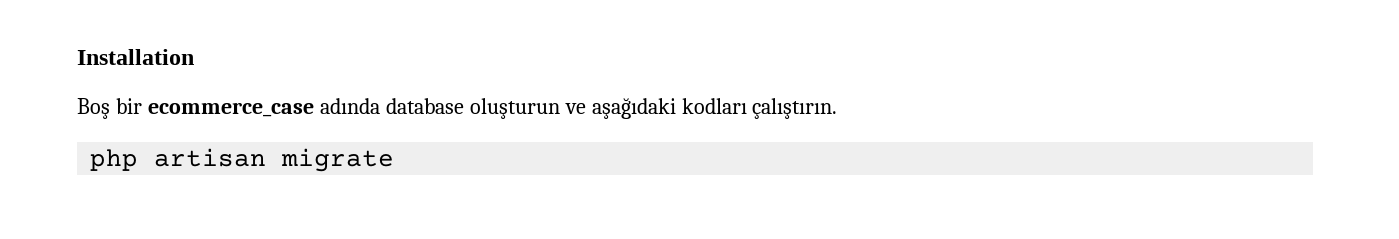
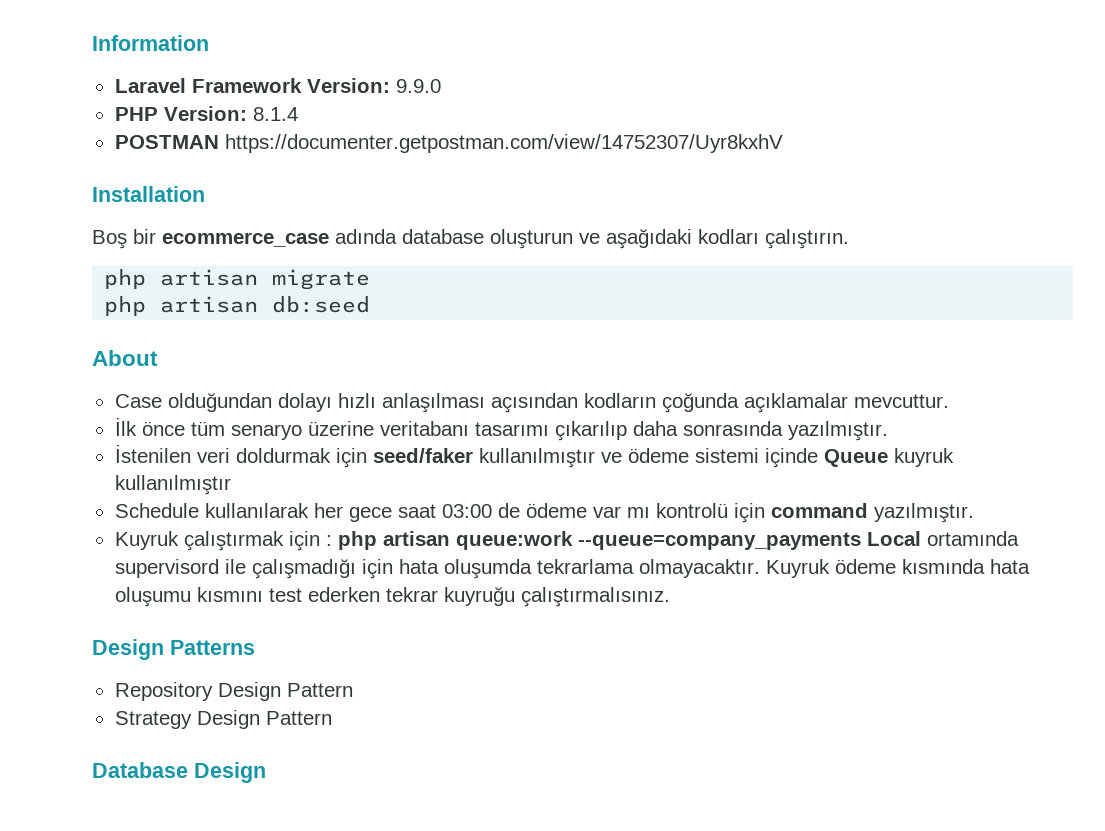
(77, 57) none -> [92,35,209,51] [114,78,441,93] [114,106,298,121] [114,134,783,153] Information // Laravel Framework Version: 9.9.0 // PHP Version: 8.1.4 // POSTMAN https://documenter.getpostman.com/view/14752307/Uyr8kxhV //
(395, 160) none -> [104,296,371,316] [92,350,158,366] [114,393,949,413] [114,417,888,441] [114,444,954,468] [114,475,231,495] [114,503,974,523] [114,531,1019,551] [114,559,1030,579] [114,587,670,607] [92,639,255,660] [114,682,353,701] [114,710,332,729] [92,762,266,783] // php artisan db:seed // About // Case olduğundan dolayı hızlı anlaşılması açısından kodların çoğunda açıklamalar mevcuttur. // İlk önce tüm senaryo üzerine veritabanı tasarımı çıkarılıp daha sonrasında yazılmıştır. // İstenilen veri doldurmak için seed/faker kullanılmıştır ve ödeme sistemi içinde Queue kuyruk kullanılmıştır // Schedule kullanılarak her gece saat 03:00 de ödeme var mı kontrolü için command yazılmıştır. // Kuyruk çalıştırmak için : php artisan queue:work --queue=company_payments Local ortamında supervisord ile çalışmadığı için hata oluşumda tekrarlama olmayacaktır. Kuyruk ödeme kısmında hata oluşumu kısmını test ederken tekrar kuyruğu çalıştırmalısınız. // Design Patterns // Repository Design Pattern // Strategy Design Pattern // Database Design

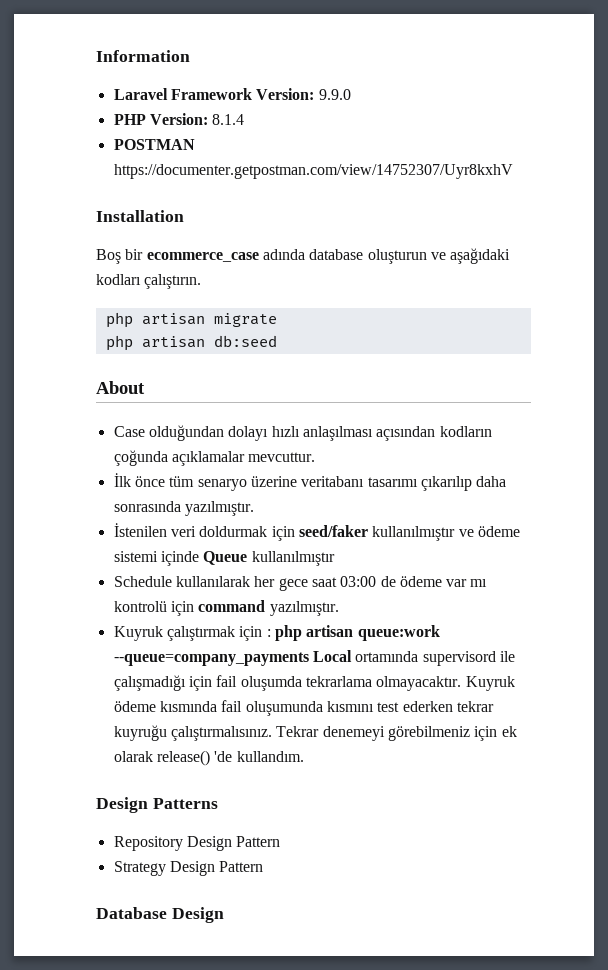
[893,448,954,467] kuyruk -> (248, 558) none
[398,559,439,574] hata -> [216,675,238,687] fail
[989,559,1030,574] [114,587,191,607] hata oluşumu -> [221,700,323,716] fail oluşumunda
(670, 597) none -> [276,726,517,741] [113,750,304,766] Tekrar denemeyi görebilmeniz için ek olarak release() 'de kullandım.

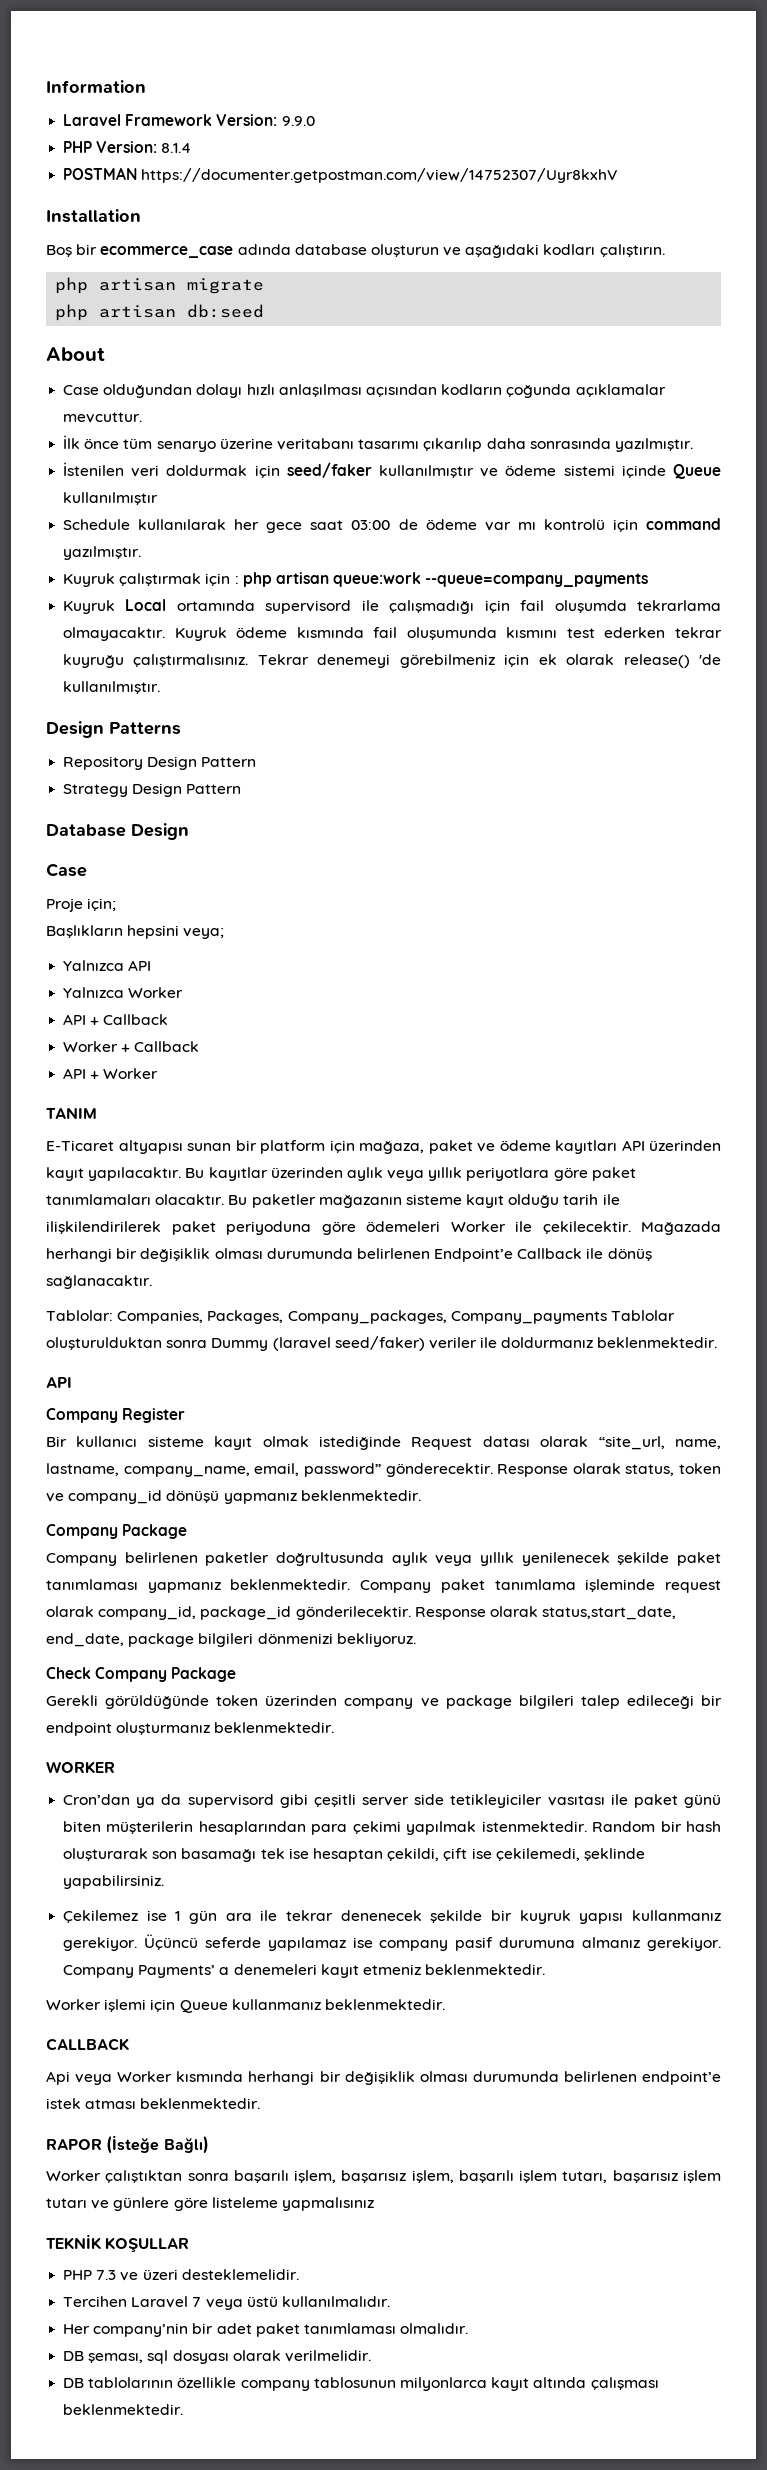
(309, 659) none -> [63,600,116,614] // Kuyruk
[236,751,304,762] kullandım. -> [63,681,161,694] kullanılmıştır.
(224, 915) none -> [46,863,87,877] [46,898,117,912] [46,925,225,939] [63,960,152,971] [63,987,184,998] [63,1014,169,1025] [63,1041,200,1052] [63,1068,159,1079] [46,1107,97,1119] [46,1140,721,1154] [46,1167,636,1181] [46,1194,620,1208] [46,1221,721,1235] [46,1248,652,1262] [46,1275,152,1289] [46,1310,675,1324] [46,1336,718,1351] [46,1377,72,1388] [46,1408,186,1423] [46,1436,721,1450] [46,1463,721,1477] [46,1490,421,1504] [46,1524,188,1539] [46,1552,721,1566] [46,1579,721,1593] [46,1606,677,1620] [46,1633,416,1647] [46,1667,237,1682] [46,1695,723,1709] [46,1722,335,1736] [46,1761,115,1774] [63,1794,722,1808] [63,1821,722,1835] [63,1848,645,1862] [63,1875,165,1889] [63,1910,722,1924] [63,1934,721,1951] [63,1964,546,1978] [46,1999,445,2013] [46,2038,130,2051] [46,2071,722,2085] [46,2098,261,2109] [46,2135,209,2154] [46,2170,721,2183] [46,2197,374,2211] [46,2234,190,2252] [63,2269,299,2281] [63,2296,390,2310] [63,2323,469,2337] [63,2350,371,2364] [63,2377,659,2391] [63,2404,184,2415] // Case // Proje için; // Başlıkların hepsini veya; // Yalnızca API // Yalnızca Worker // API + Callback // Worker + Callback // API + Worker // TANIM // E-Ticaret altyapısı sunan bir platform için mağaza, paket ve ödeme kayıtları API üzerinden kayıt yapılacaktır. Bu kayıtlar üzerinden aylık veya yıllık periyotlara göre paket tanımlamaları olacaktır. Bu paketler mağazanın sisteme kayıt olduğu tarih ile ilişkilendirilerek paket periyoduna göre ödemeleri Worker ile çekilecektir. Mağazada herhangi bir değişiklik olması durumunda belirlenen Endpoint’e Callback ile dönüş sağlanacaktır. // Tablolar: Companies, Packages, Company_packages, Company_payments Tablolar oluşturulduktan sonra Dummy (laravel seed/faker) veriler ile doldurmanız beklenmektedir. // API // Company Register // Bir kullanıcı sisteme kayıt olmak istediğinde Request datası olarak “site_url, name, lastname, company_name, email, password” gönderecektir. Response olarak status, token ve company_id dönüşü yapmanız beklenmektedir. // Company Package // Company belirlenen paketler doğrultusunda aylık veya yıllık yenilenecek şekilde paket tanımlaması yapmanız beklenmektedir. Company paket tanımlama işleminde request olarak company_id, package_id gönderilecektir. Response olarak status,start_date, end_date, package bilgileri dönmenizi bekliyoruz. // Check Company Package // Gerekli görüldüğünde token üzerinden company ve package bilgileri talep edileceği bir endpoint oluşturmanız beklenmektedir. // WORKER // Cron’dan ya da supervisord gibi çeşitli server side tetikleyiciler vasıtası ile paket günü biten müşterilerin hesaplarından para çekimi yapılmak istenmektedir. Random bir hash oluşturarak son basamağı tek ise hesaptan çekildi, çift ise çekilemedi, şeklinde yapabilirsiniz. // Çekilemez ise 1 gün ara ile tekrar denenecek şekilde bir kuyruk yapısı kullanmanız gerekiyor. Üçüncü seferde yapılamaz ise company pasif durumuna almanız gerekiyor. Company Payments’ a denemeleri kayıt etmeniz beklenmektedir. // Worker işlemi için Queue kullanmanız beklenmektedir. // CALLBACK // Api veya Worker kısmında herhangi bir değişiklik olması durumunda belirlenen endpoint’e istek atması beklenmektedir. // RAPOR (İsteğe Bağlı) // Worker çalıştıktan sonra başarılı işlem, başarısız işlem, başarılı işlem tutarı, başarısız işlem tutarı ve günlere göre listeleme yapmalısınız // TEKNİK KOŞULLAR // PHP 7.3 ve üzeri desteklemelidir. // Tercihen Laravel 7 veya üstü kullanılmalıdır. // Her company’nin bir adet paket tanımlaması olmalıdır. // DB şeması, sql dosyası olarak verilmelidir. // DB tablolarının özellikle company tablosunun milyonlarca kayıt altında çalışması beklenmektedir.

